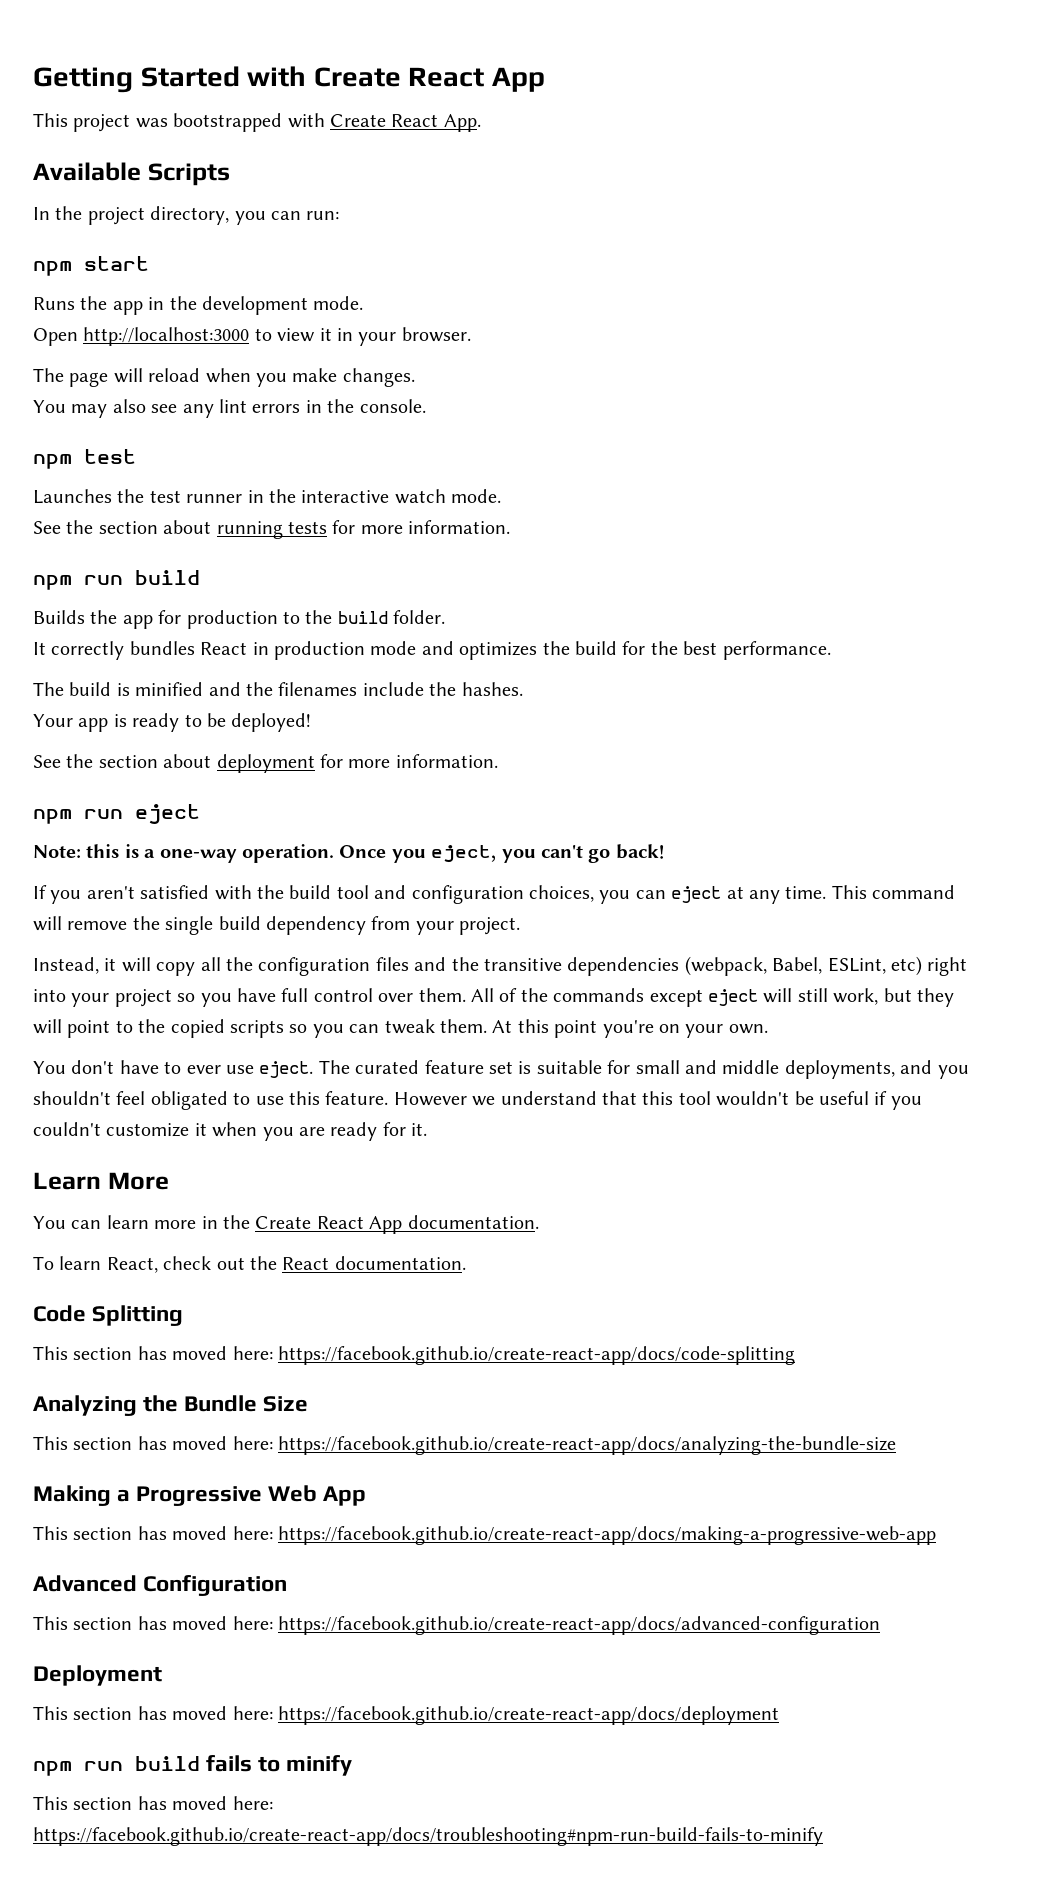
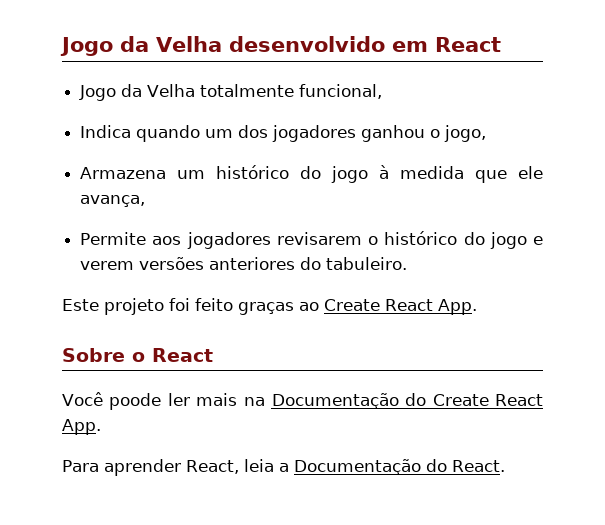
[33,66,545,93] [33,113,481,132] [33,162,230,186] [33,206,340,225] [33,256,149,276] [33,296,364,315] [33,327,471,346] [33,368,415,387] [33,399,426,418] [33,449,136,469] [33,489,502,504] [33,520,511,539] [33,570,200,590] [33,610,446,629] [33,641,831,660] [33,682,523,696] [33,713,312,732] [33,754,498,773] [33,804,200,824] [33,844,664,863] [33,885,956,904] [33,916,521,935] [33,956,968,976] [33,988,954,1007] [33,1019,768,1038] [33,1060,969,1079] [33,1091,922,1110] [33,1122,428,1141] [33,1172,169,1190] [33,1215,539,1234] [33,1256,466,1273] [33,1305,184,1326] [33,1346,795,1365] [33,1395,309,1416] [33,1436,896,1455] [33,1485,367,1506] [33,1526,936,1545] [33,1575,288,1596] [33,1616,880,1635] [33,1665,162,1686] [33,1706,779,1725] [33,1755,353,1776] [33,1796,273,1810] [33,1827,823,1846] Getting Started with Create React App // This project was bootstrapped with Create React App. // Available Scripts // In the project directory, you can run: // npm start // Runs the app in the development mode. // Open http://localhost:3000 to view it in your browser. // The page will reload when you make changes. // You may also see any lint errors in the console. // npm test // Launches the test runner in the interactive watch mode. // See the section about running tests for more information. // npm run build // Builds the app for production to the build folder. // It correctly bundles React in production mode and optimizes the build for the best performance. // The build is minified and the filenames include the hashes. // Your app is ready to be deployed! // See the section about deployment for more information. // npm run eject // Note: this is a one-way operation. Once you eject, you can't go back! // If you aren't satisfied with the build tool and configuration choices, you can eject at any time. This command will remove the single build dependency from your project. // Instead, it will copy all the configuration files and the transitive dependencies (webpack, Babel, ESLint, etc) right into your project so you have full control over them. All of the commands except eject will still work, but they will point to the copied scripts so you can tweak them. At this point you're on your own. // You don't have to ever use eject. The curated feature set is suitable for small and middle deployments, and you shouldn't feel obligated to use this feature. However we understand that this tool wouldn't be useful if you couldn't customize it when you are ready for it. // Learn More // You can learn more in the Create React App documentation. // To learn React, check out the React documentation. // Code Splitting // This section has moved here: https://facebook.github.io/create-react-app/docs/code-splitting // Analyzing the Bundle Size // This section has moved here: https://facebook.github.io/create-react-app/docs/analyzing-the-bundle-size // Making a Progressive Web App // This section has moved here: https://facebook.github.io/create-react-app/docs/making-a-progressive-web-app // Advanced Configuration // This section has moved here: https://facebook.github.io/create-react-app/docs/advanced-configuration // Deployment // This section has moved here: https://facebook.github.io/create-react-app/docs/deployment // npm run build fails to minify // This section has moved here: https://facebook.github.io/create-react-app/docs/troubleshooting#npm-run-build-fails-to-minify -> [60,36,501,56] [79,84,383,101] [80,125,487,142] [80,165,543,183] [80,195,146,207] [80,231,543,249] [80,257,408,270] [62,298,477,315] [62,348,213,362] [62,392,543,410] [62,419,101,435] [62,459,505,476] Jogo da Velha desenvolvido em React // Jogo da Velha totalmente funcional, // Indica quando um dos jogadores ganhou o jogo, // Armazena um histórico do jogo à medida que ele avança, // Permite aos jogadores revisarem o histórico do jogo e verem versões anteriores do tabuleiro. // Este projeto foi feito graças ao Create React App. // Sobre o React // Você poode ler mais na Documentação do Create React App. // Para aprender React, leia a Documentação do React.

